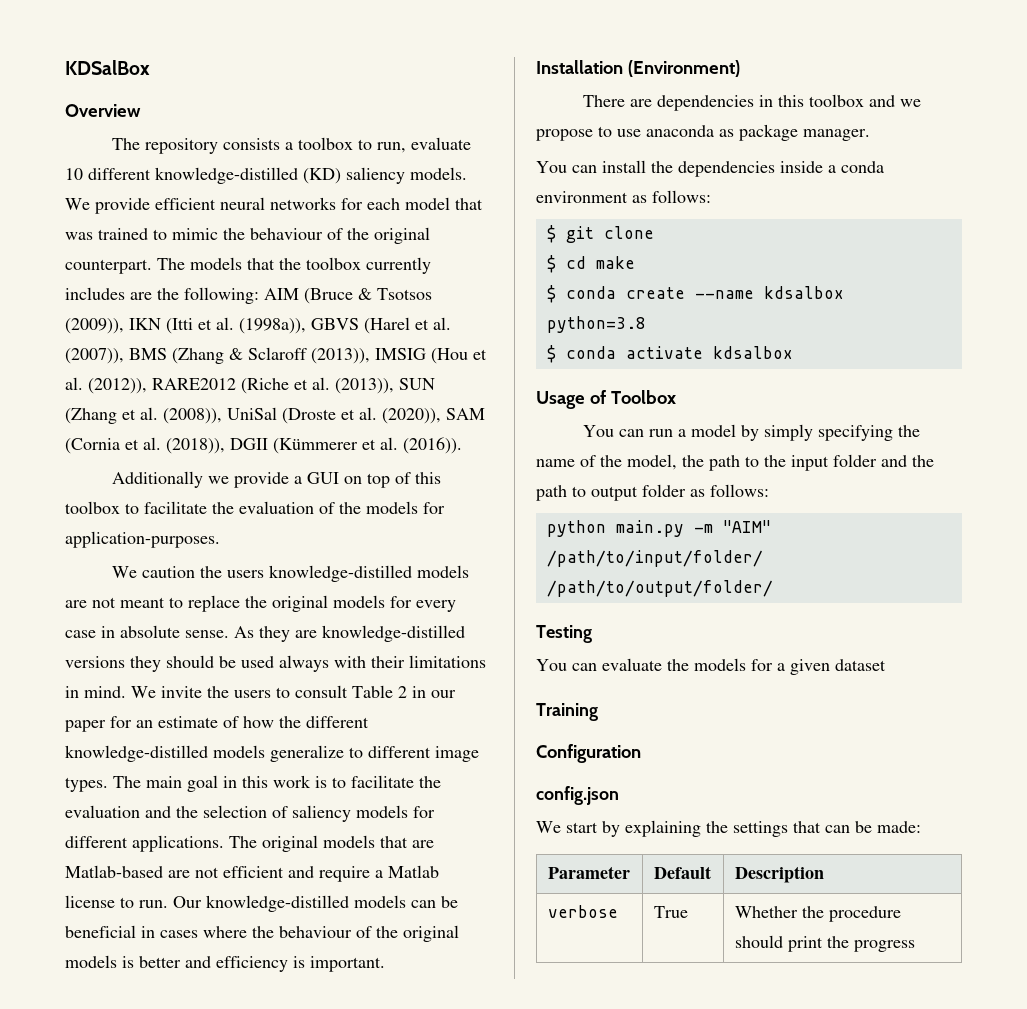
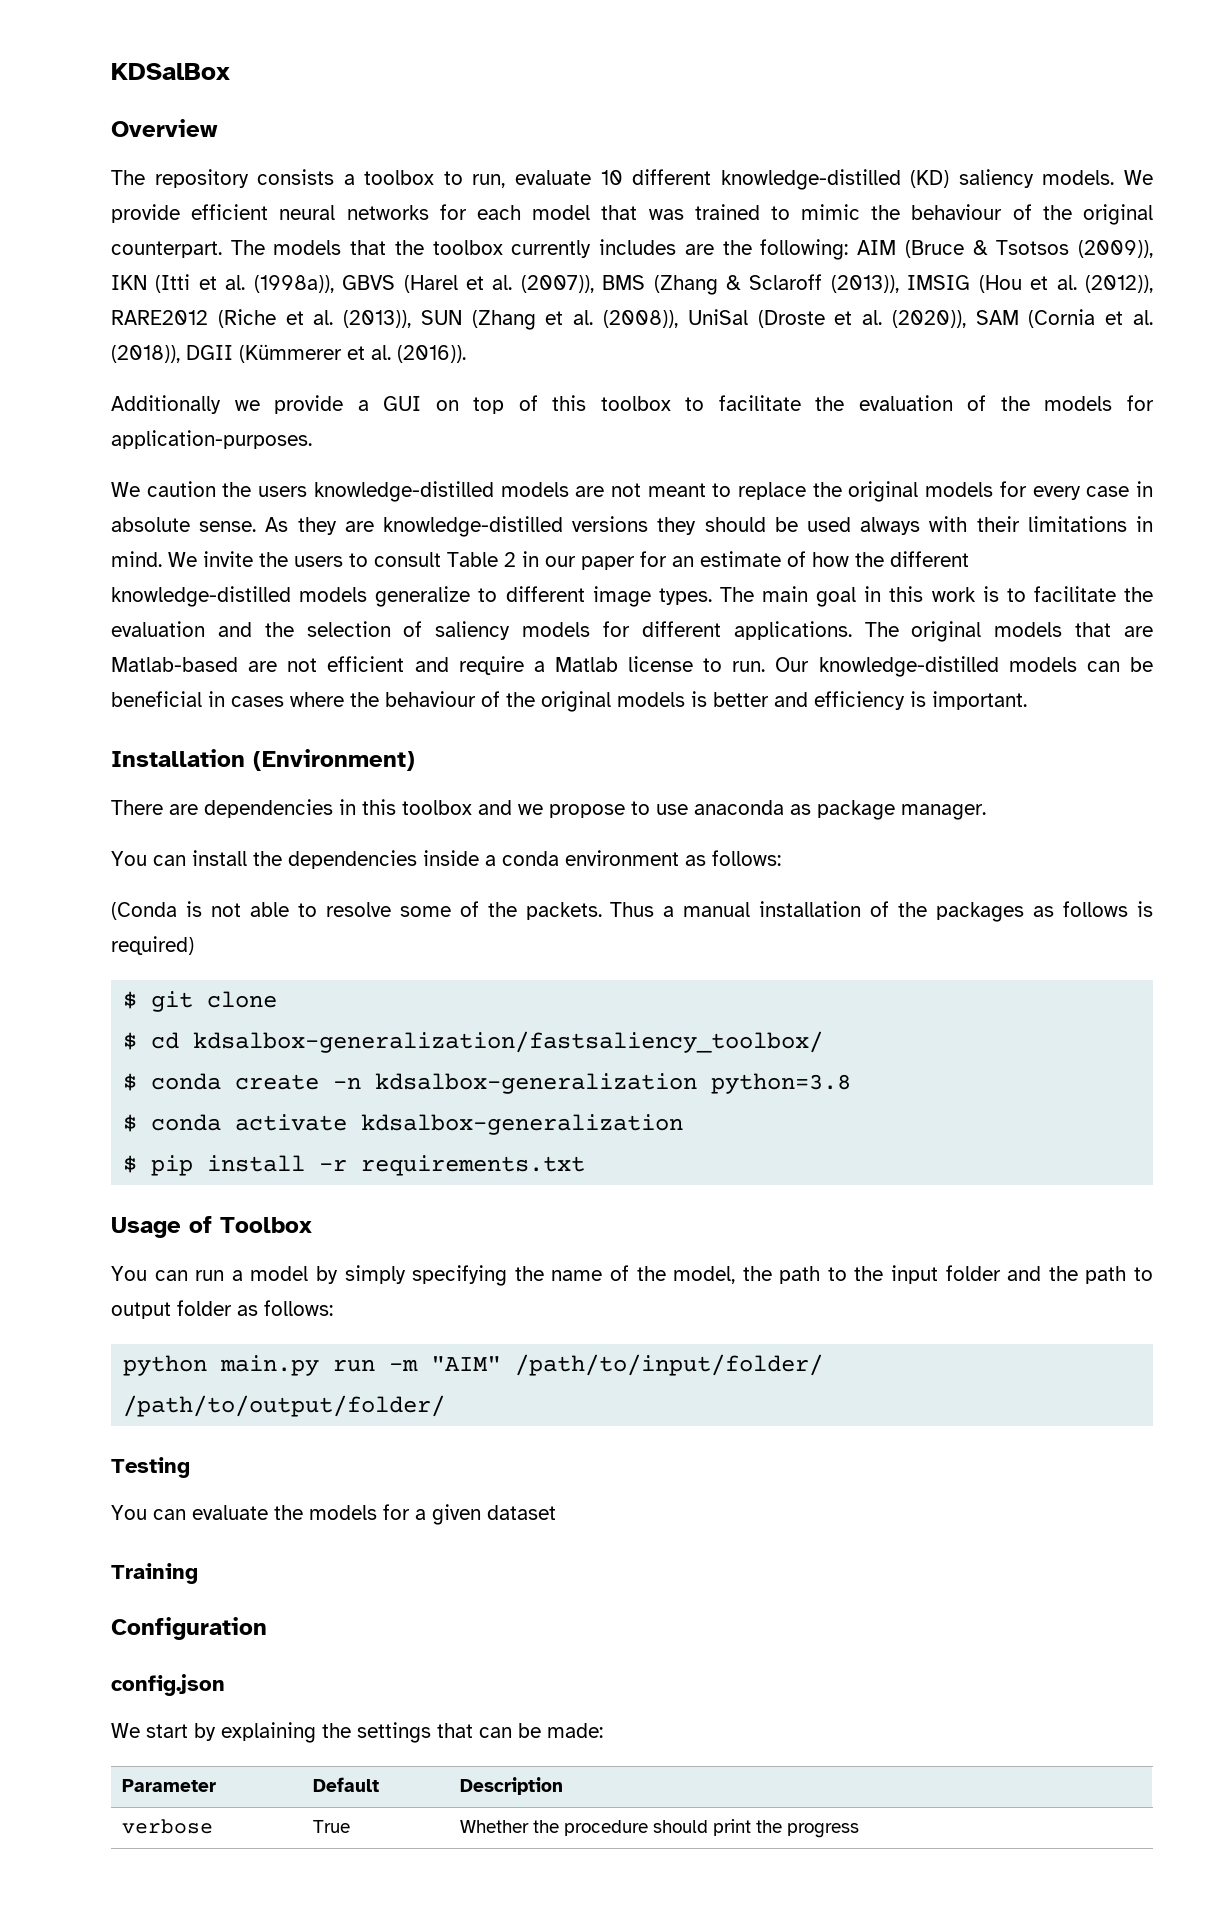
(711, 196) none -> [111,901,1153,922] [111,936,194,955] // (Conda is not able to resolve some of the packets. Thus a manual installation of the packages as follows is required)
[595,256,635,269] make -> [193,1031,824,1053] kdsalbox-generalization/fastsaliency_toolbox/
[694,286,844,299] --name kdsalbox -> [333,1073,698,1094] -n kdsalbox-generalization
[712,346,793,359] kdsalbox -> [361,1114,684,1135] [123,1155,586,1176] kdsalbox-generalization // $ pip install -r requirements.txt
(684, 528) none -> [333,1359,376,1372] run

